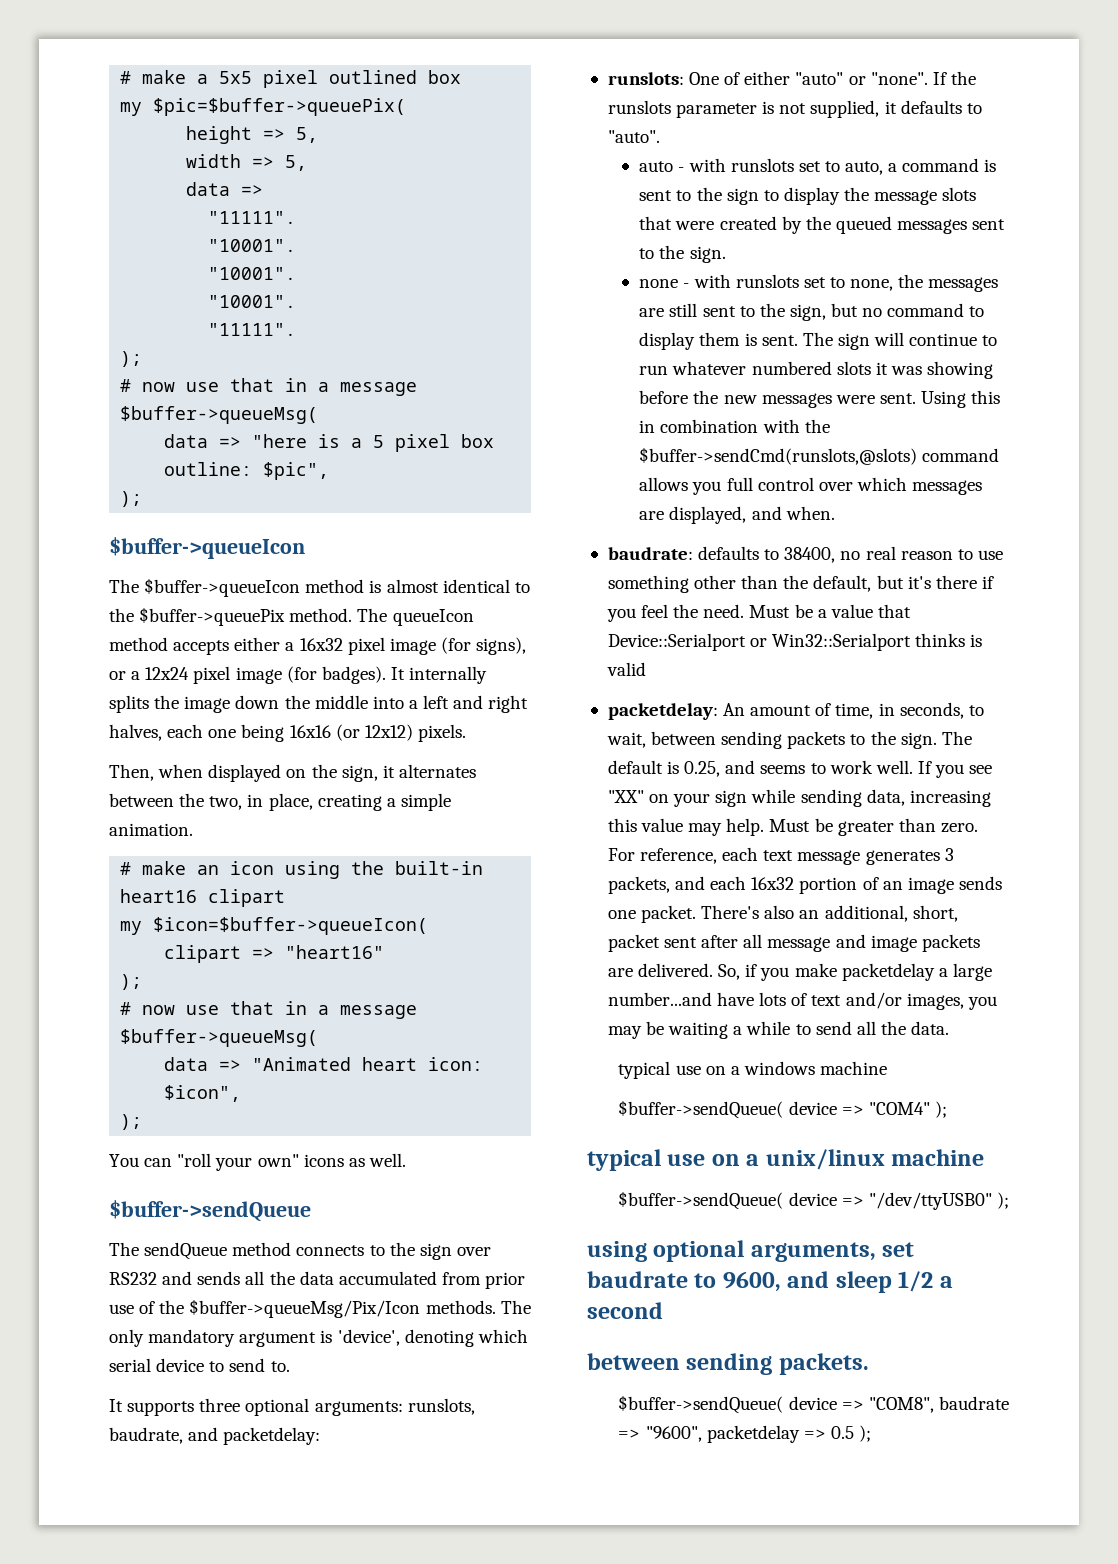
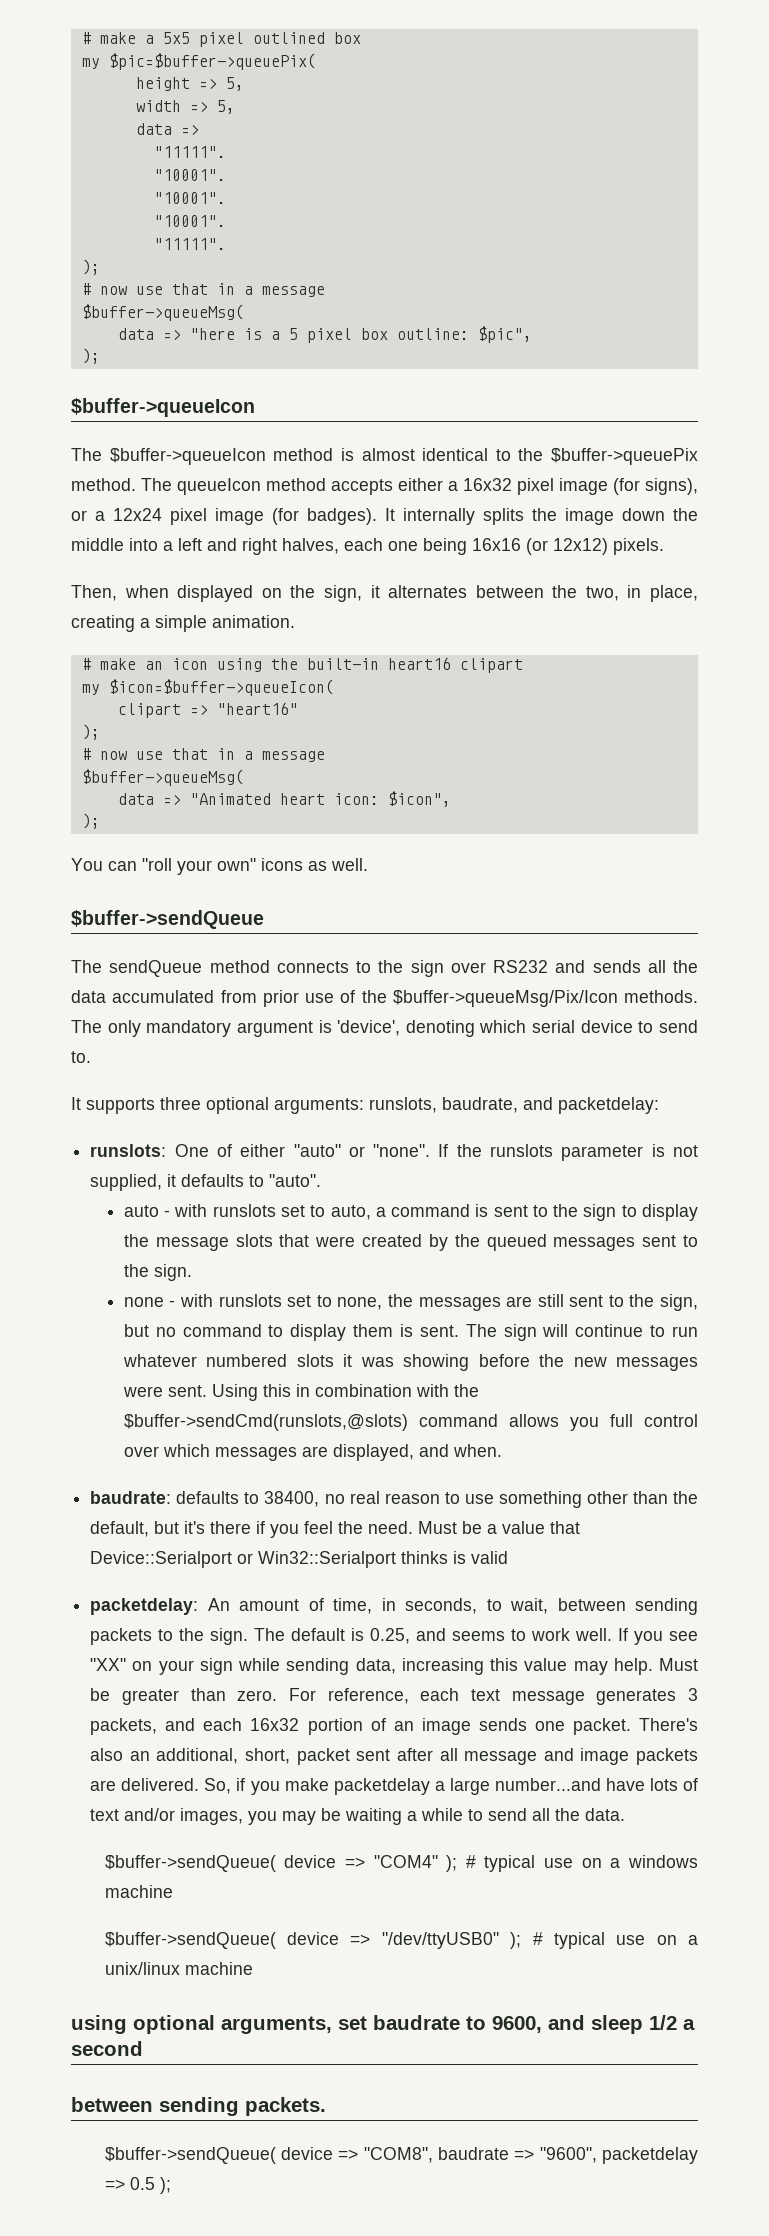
(950, 1028) none -> [104,1855,476,1872] $buffer->sendQueue( device => "COM4" ); #
[868,1101,947,1118] "COM4" ); // -> [381,1932,543,1949] "/dev/ttyUSB0" ); #
[618,1191,1009,1210] // $buffer->sendQueue( device => "/dev/ttyUSB0" ); -> (253, 1968) none

